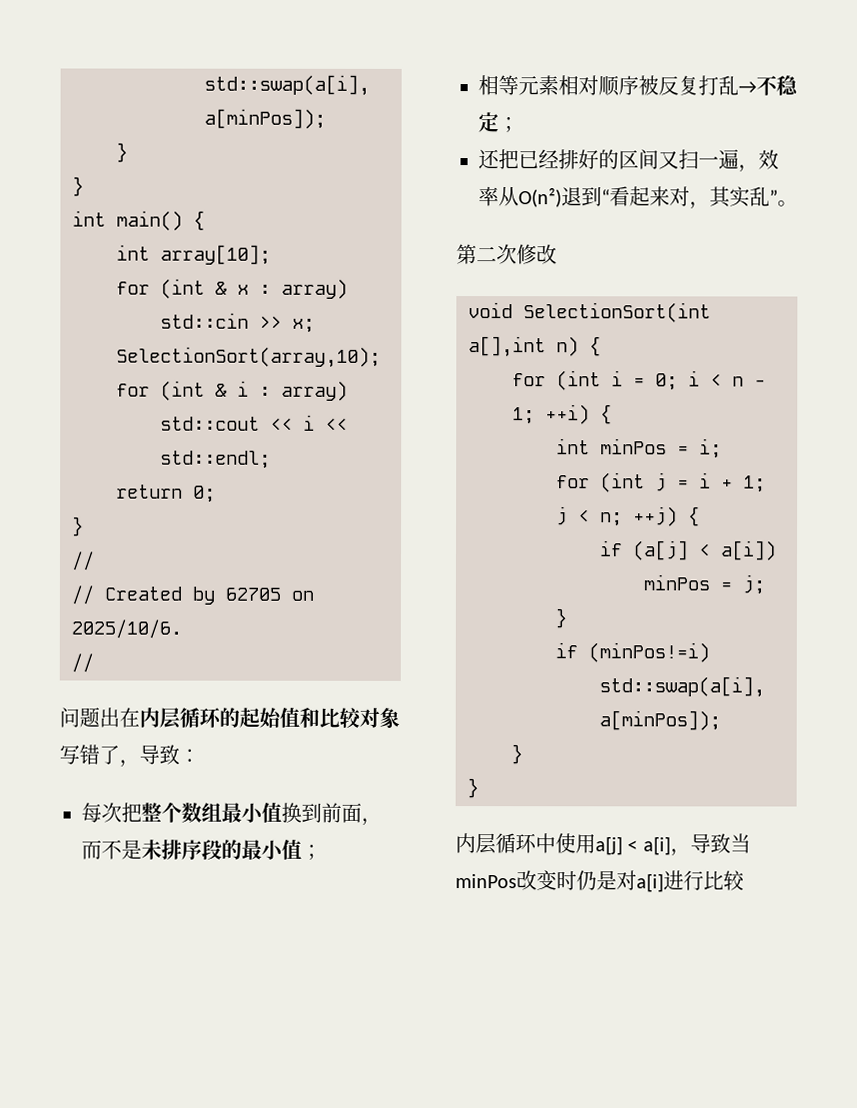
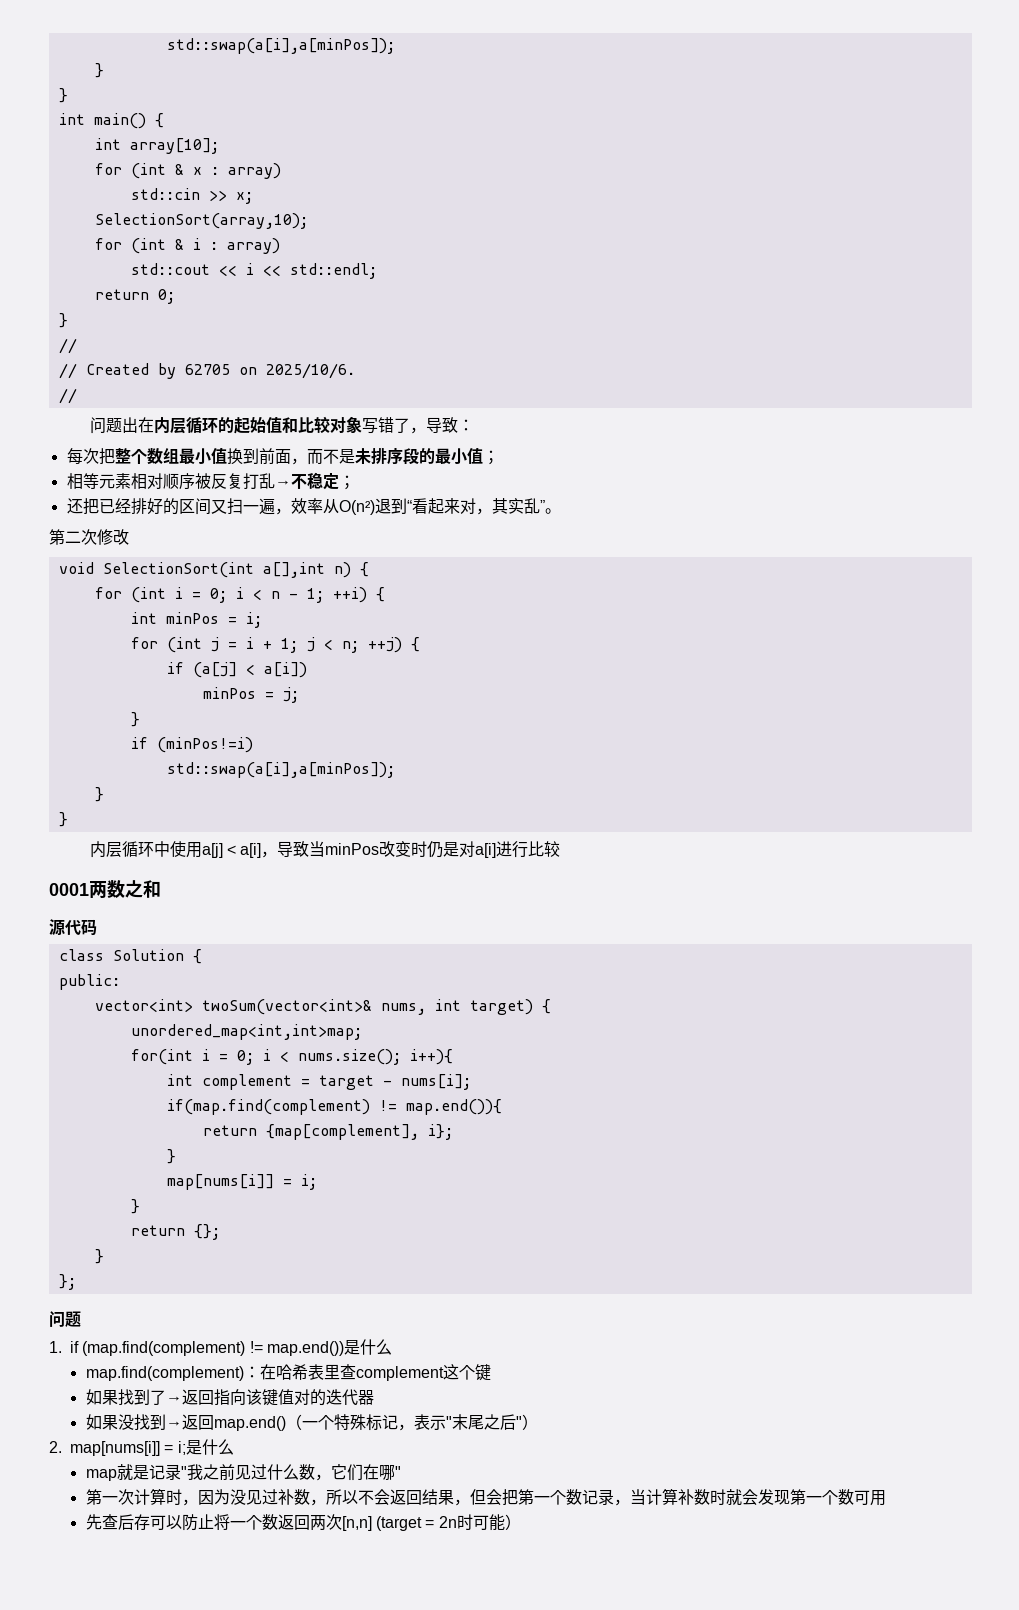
(745, 880) none -> [49,880,161,898] [49,919,97,936] [58,949,202,964] [58,974,120,990] [94,999,551,1015] [130,1024,362,1040] [130,1049,453,1065] [166,1074,471,1090] [166,1099,502,1115] [202,1124,453,1140] [166,1149,176,1164] [166,1174,317,1190] [130,1199,140,1214] [130,1224,220,1240] [94,1249,104,1264] [58,1274,76,1290] [49,1311,81,1327] [49,1339,392,1356] [85,1364,491,1381] [85,1389,374,1406] [85,1414,538,1431] [49,1439,234,1456] [85,1464,401,1481] [85,1488,886,1506] [85,1514,521,1531] // 0001两数之和 // 源代码 // class Solution { // public: // vector<int> twoSum(vector<int>& nums, int target) { // unordered_map<int,int>map; // for(int i = 0; i < nums.size(); i++){ // int complement = target - nums[i]; // if(map.find(complement) != map.end()){ // return {map[complement], i}; // } // map[nums[i]] = i; // } // return {}; // } // }; // 问题 // 1. if (map.find(complement) != map.end())是什么 // map.find(complement)：在哈希表里查complement这个键 // 如果找到了→返回指向该键值对的迭代器 // 如果没找到→返回map.end()（一个特殊标记，表示"末尾之后"） // 2. map[nums[i]] = i;是什么 // map就是记录"我之前见过什么数，它们在哪" // 第一次计算时，因为没见过补数，所以不会返回结果，但会把第一个数记录，当计算补数时就会发现第一个数可用 // 先查后存可以防止将一个数返回两次[n,n] (target = 2n时可能）

